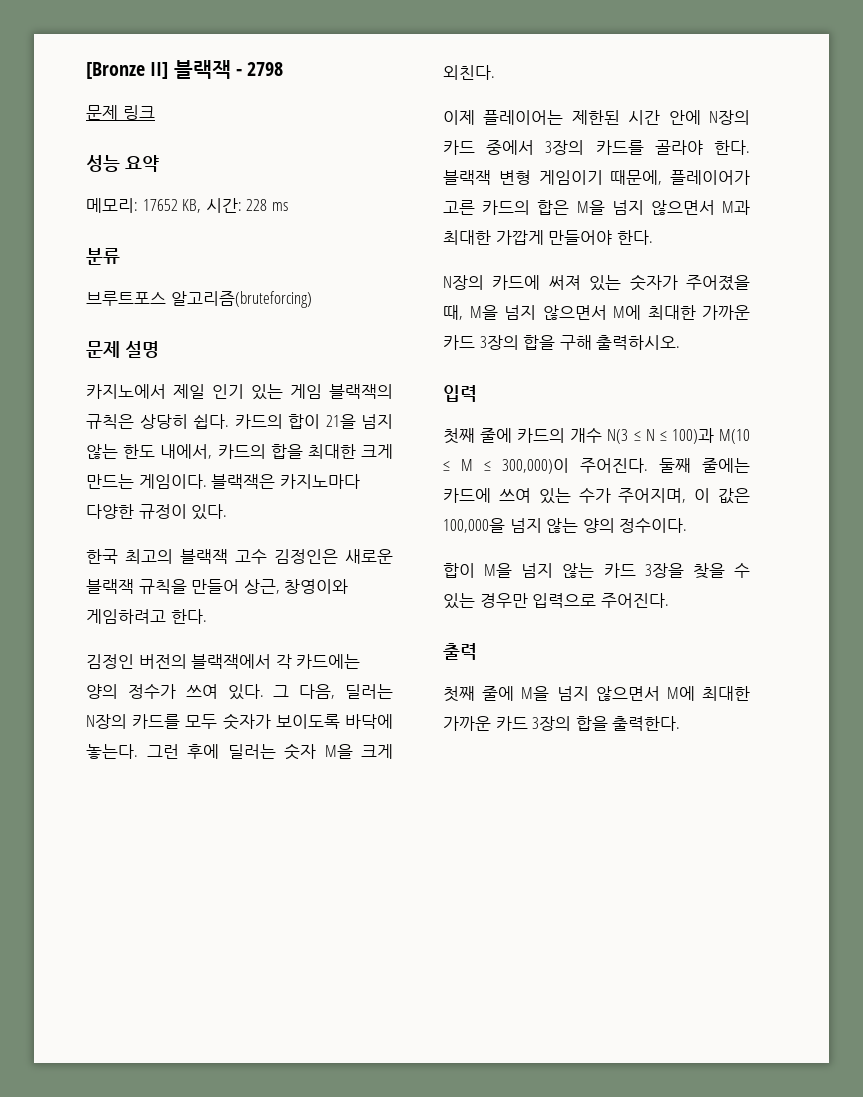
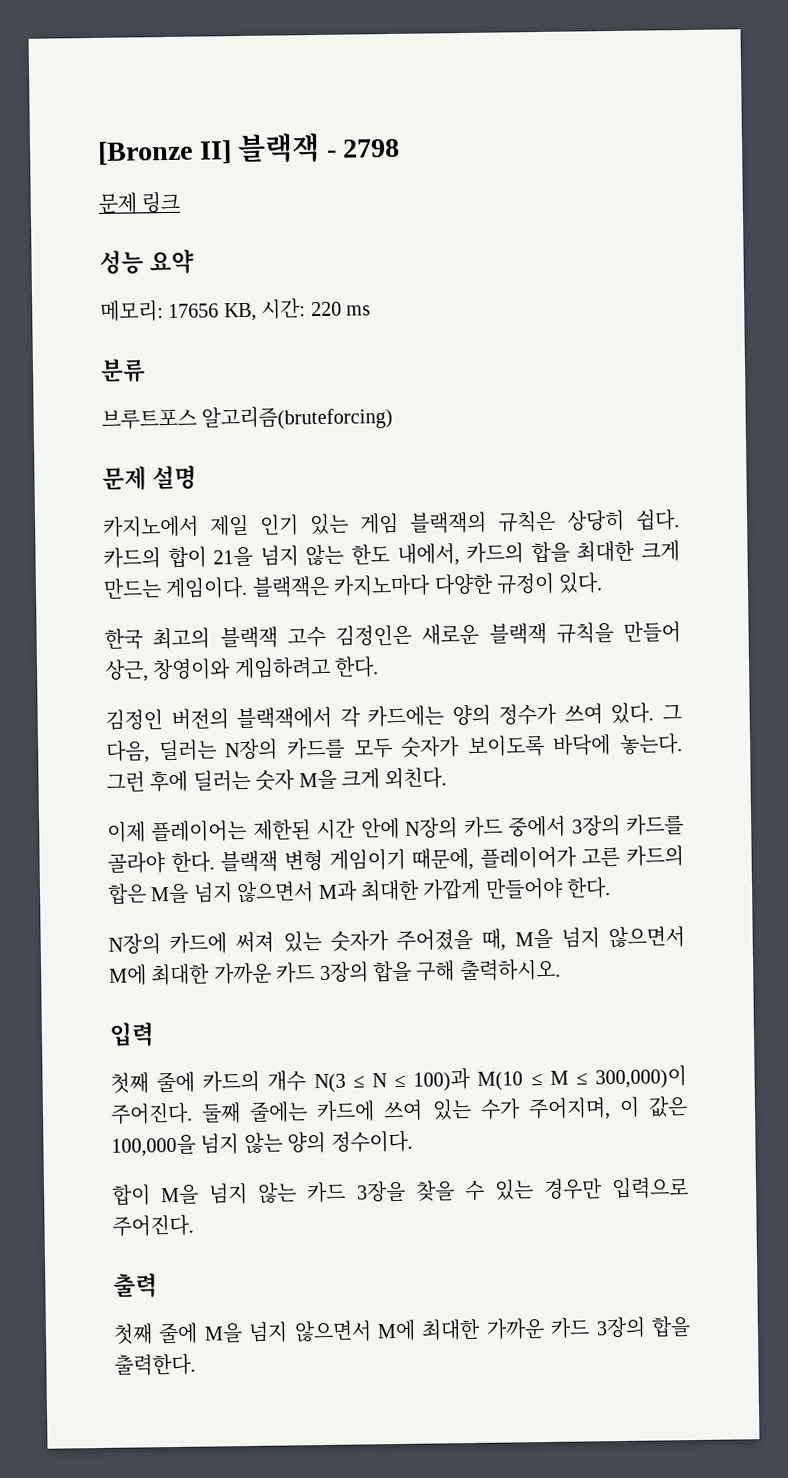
[142,199,178,211] 17652 -> [168,303,220,318] 17656
[246,199,268,211] 228 -> [310,301,342,317] 220

